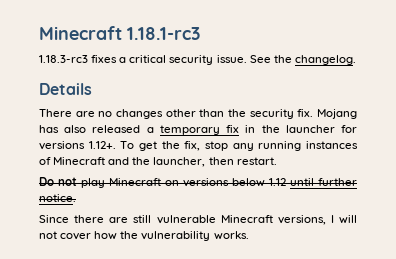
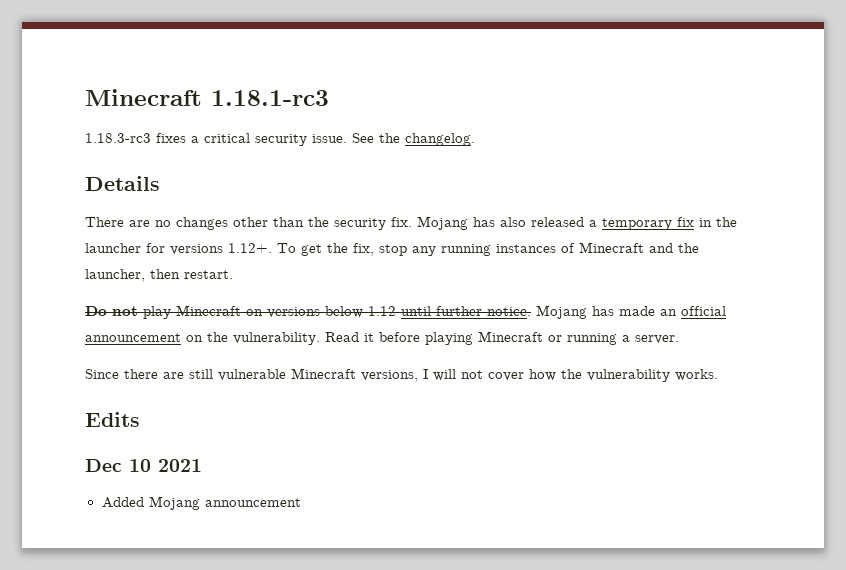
(76, 198) none -> [536,305,726,319] [85,331,679,345] Mojang has made an official announcement on the vulnerability. Read it before playing Minecraft or running a server.
(249, 235) none -> [85,412,140,427] [85,459,202,472] [101,496,301,510] // Edits // Dec 10 2021 // Added Mojang announcement

